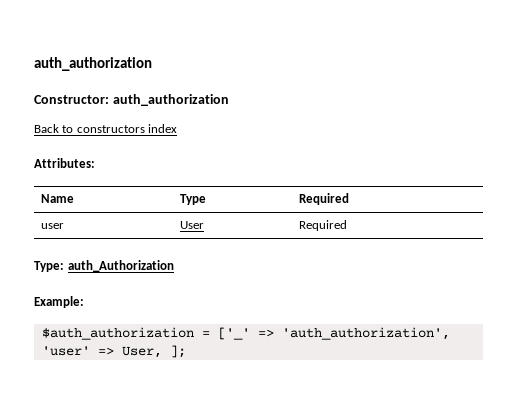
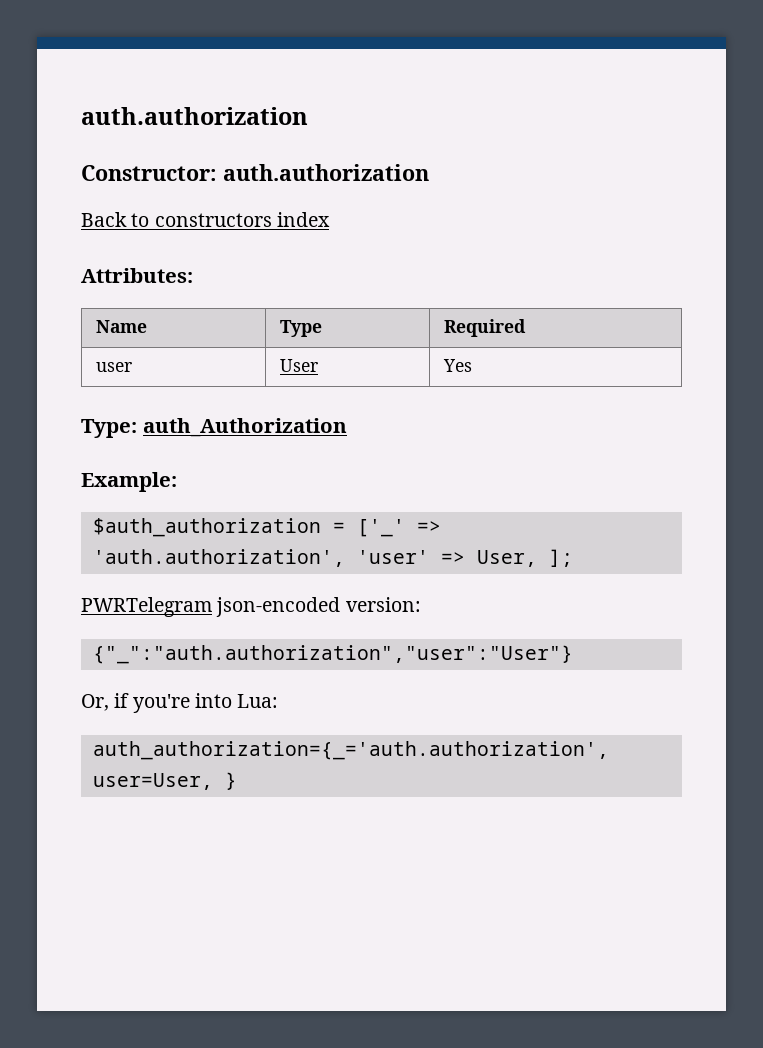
[34,57,152,71] auth_authorization -> [81,107,308,125] auth.authorization
[112,94,229,106] auth_authorization -> [223,164,429,181] auth.authorization
[299,220,348,231] Required -> [443,359,473,372] Yes
[281,327,450,340] 'auth_authorization', -> [92,549,345,567] 'auth.authorization',
(186, 351) none -> [81,597,421,617] [92,645,573,664] [81,693,279,713] [92,741,609,760] [92,772,237,790] // PWRTelegram json-encoded version: // {"_":"auth.authorization","user":"User"} // Or, if you're into Lua: // auth_authorization={_='auth.authorization', user=User, }

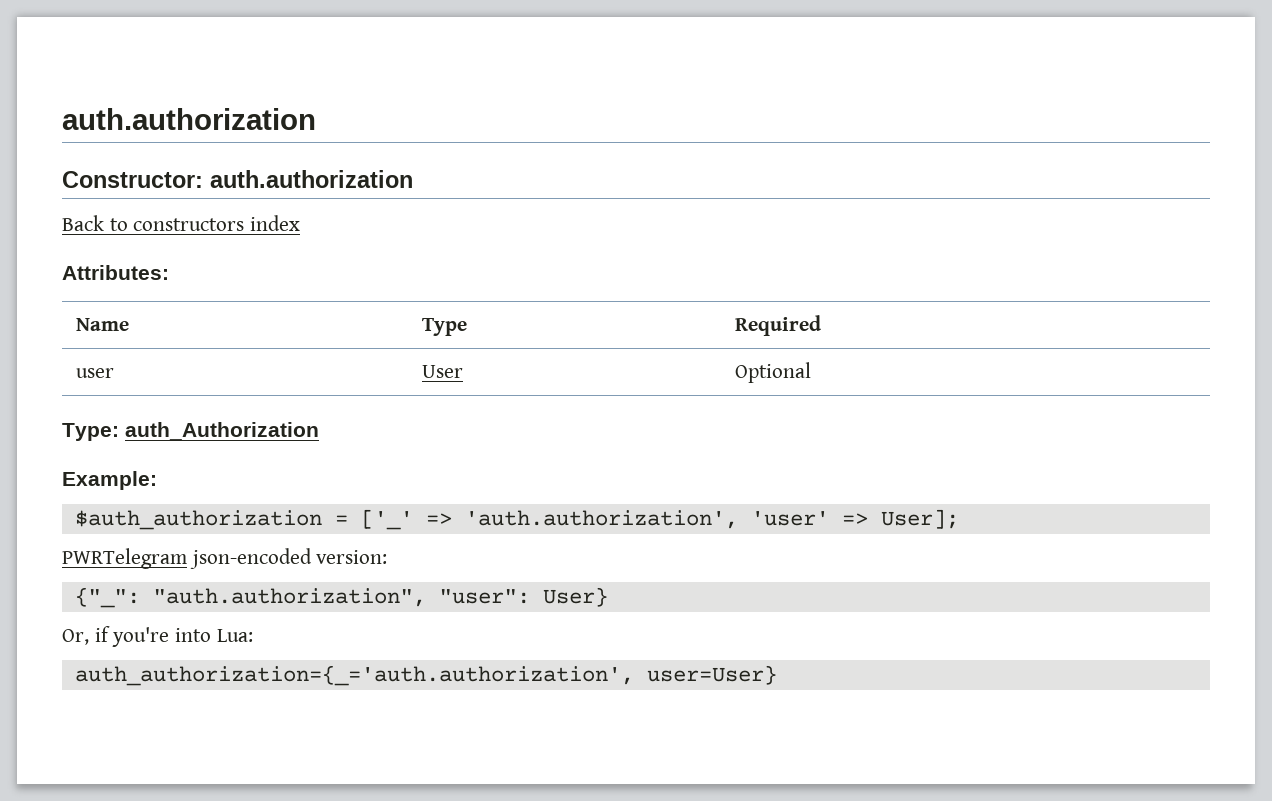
[443,359,473,372] Yes -> [734,362,811,383] Optional
[476,549,573,567] User, ]; -> [880,509,959,529] User];
[92,645,573,664] {"_":"auth.authorization","user":"User"} -> [74,587,608,608] {"_": "auth.authorization", "user": User}
[92,772,237,790] user=User, } -> [646,665,777,685] user=User}

